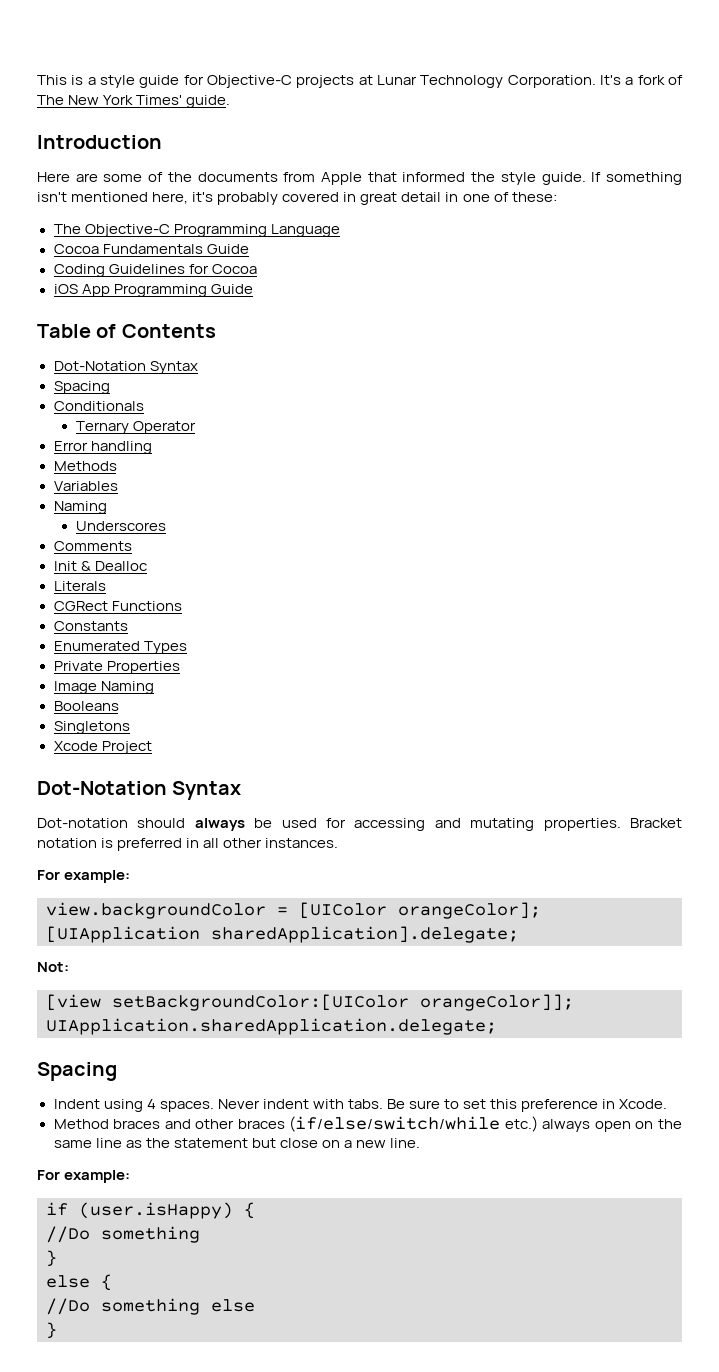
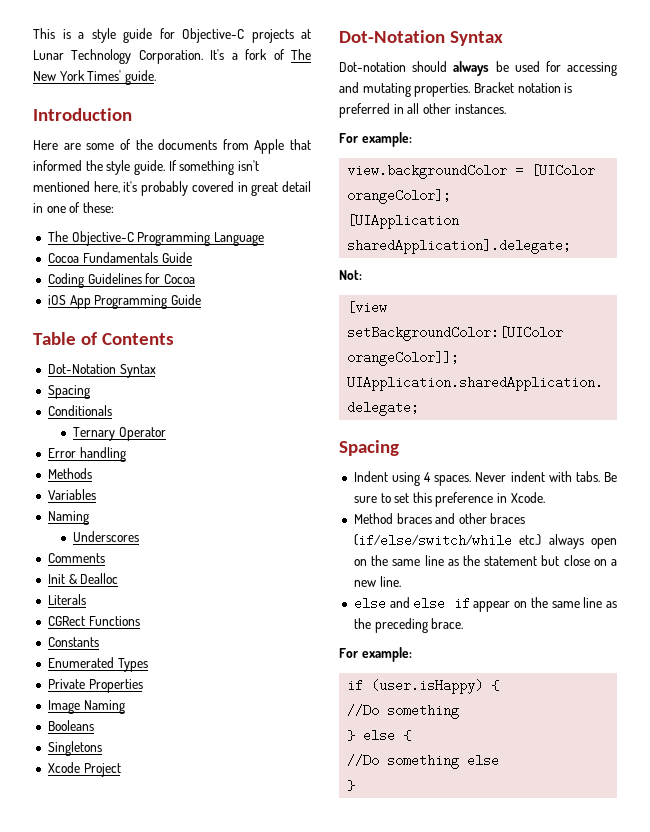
(421, 1143) none -> [353,597,617,612] [353,618,464,633] // else and else if appear on the same line as the preceding brace.
(57, 1258) // -> (356, 735) none

